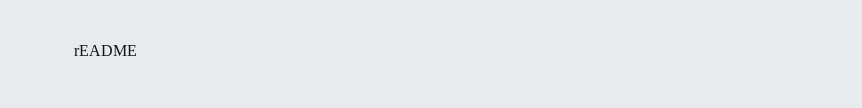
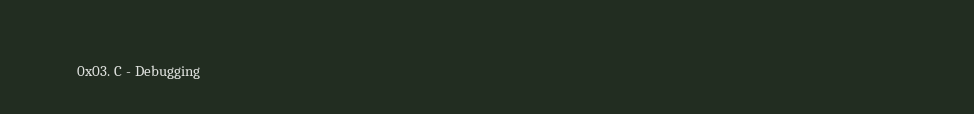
[74,45,137,56] rEADME -> [77,65,200,79] 0x03. C - Debugging

